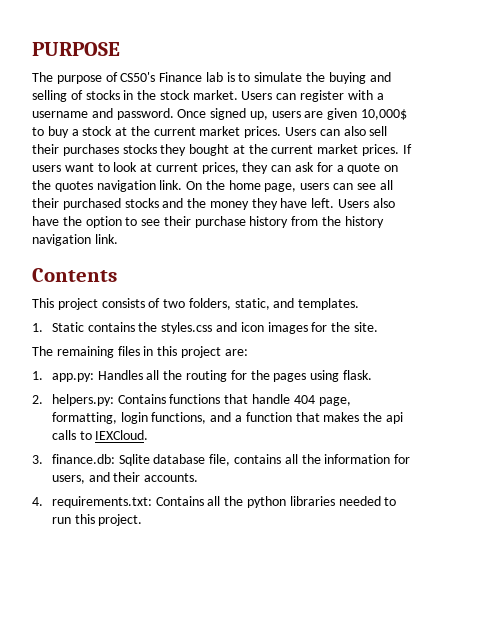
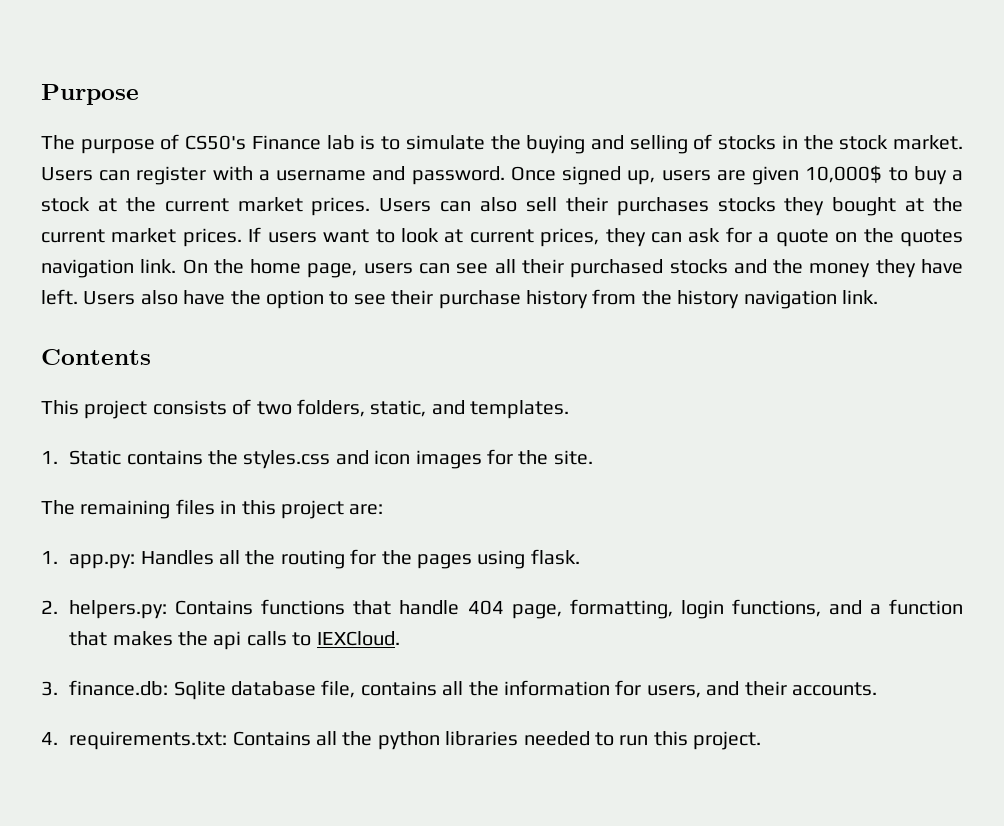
[32,42,120,56] PURPOSE -> [41,84,139,105] Purpose

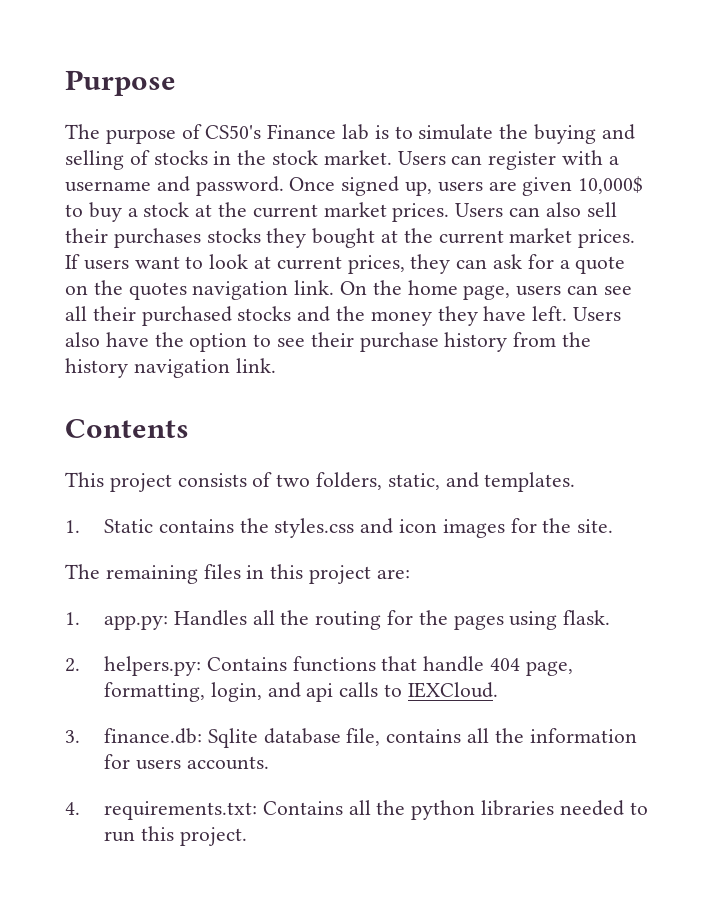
[680,599,963,619] [69,631,208,646] login functions, and a function that makes the -> [210,682,301,702] login, and
[646,681,787,698] users, and their -> [135,759,181,770] users

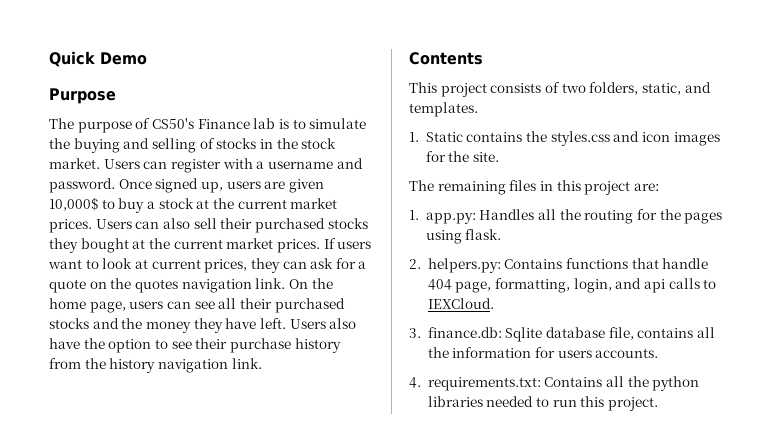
(65, 83) none -> [49,51,147,67] Quick Demo //
[113,228,201,248] purchases -> [254,218,325,233] purchased

